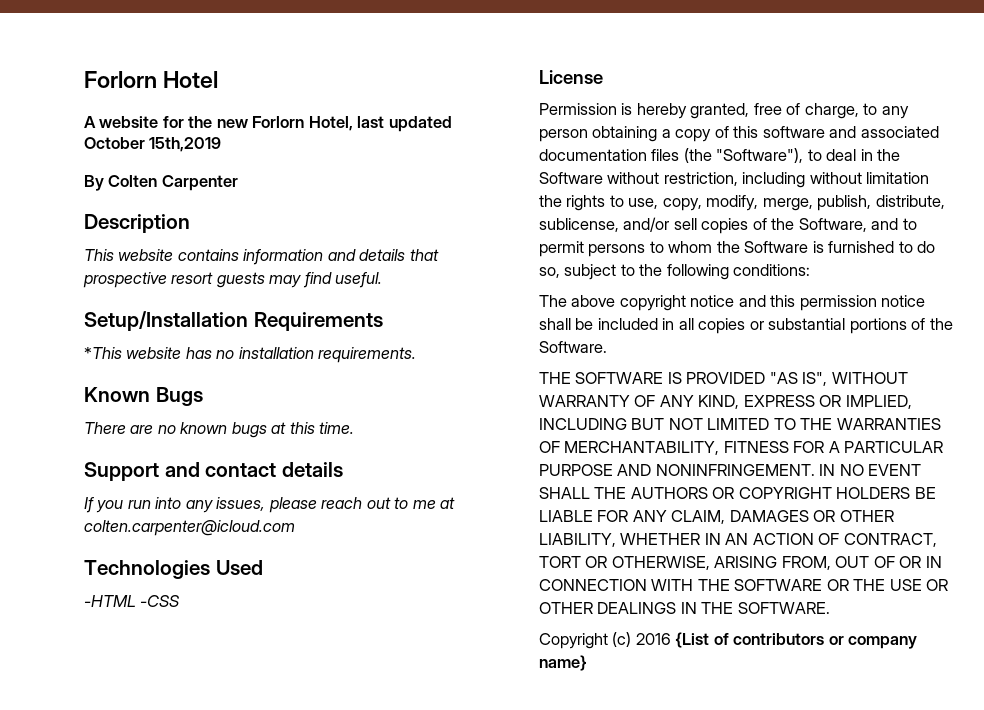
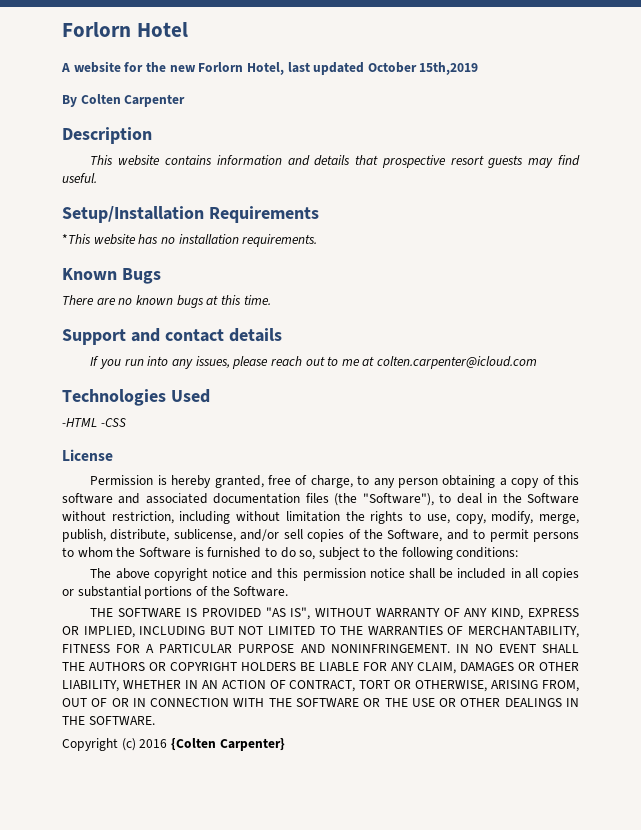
[675,632,918,649] [539,655,587,671] {List of contributors or company name} -> [170,738,285,751] {Colten Carpenter}

